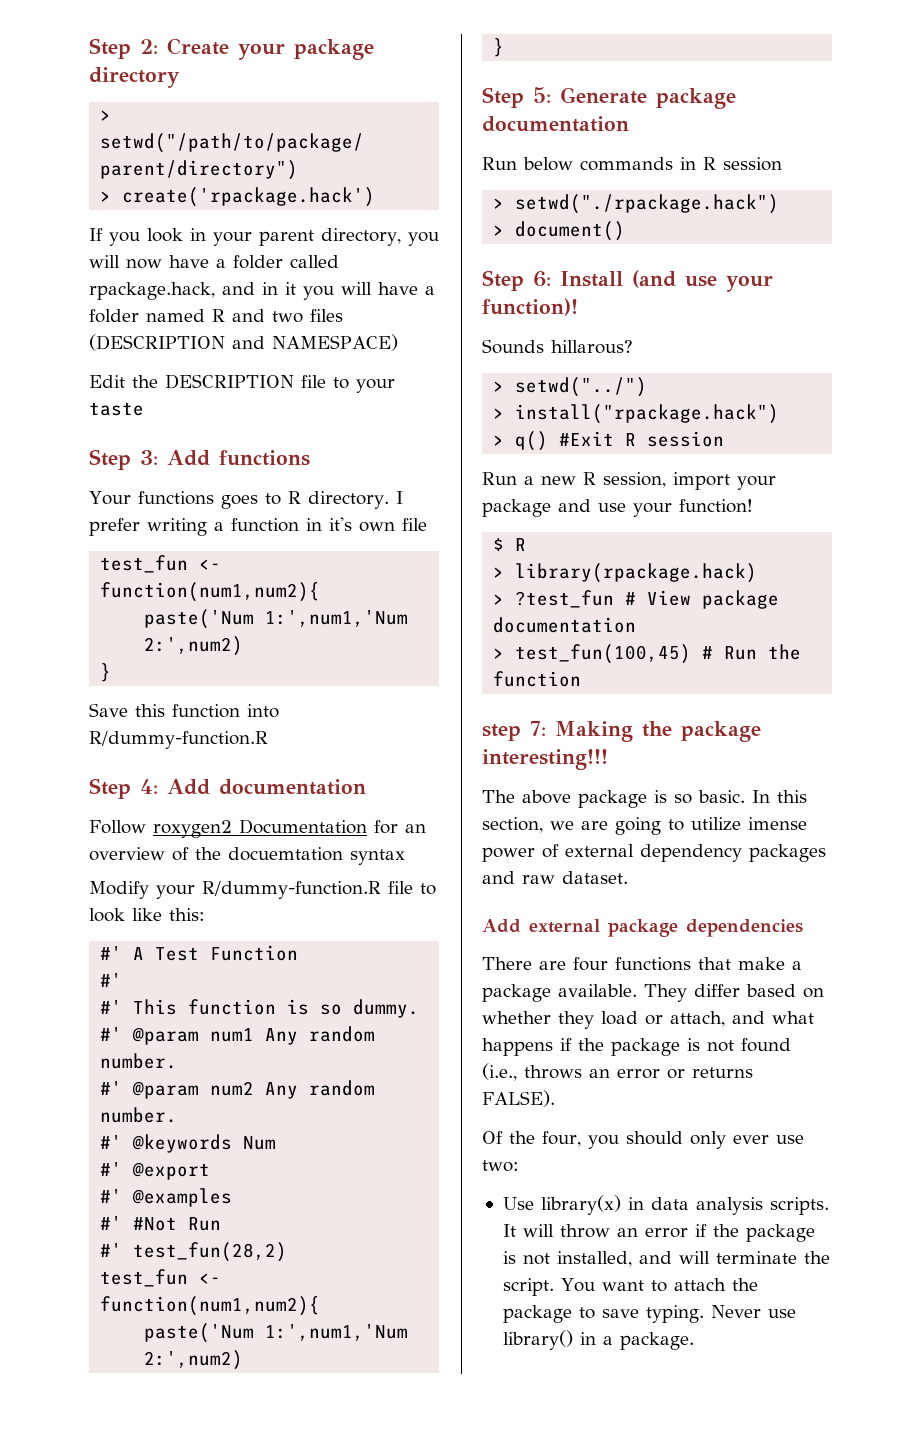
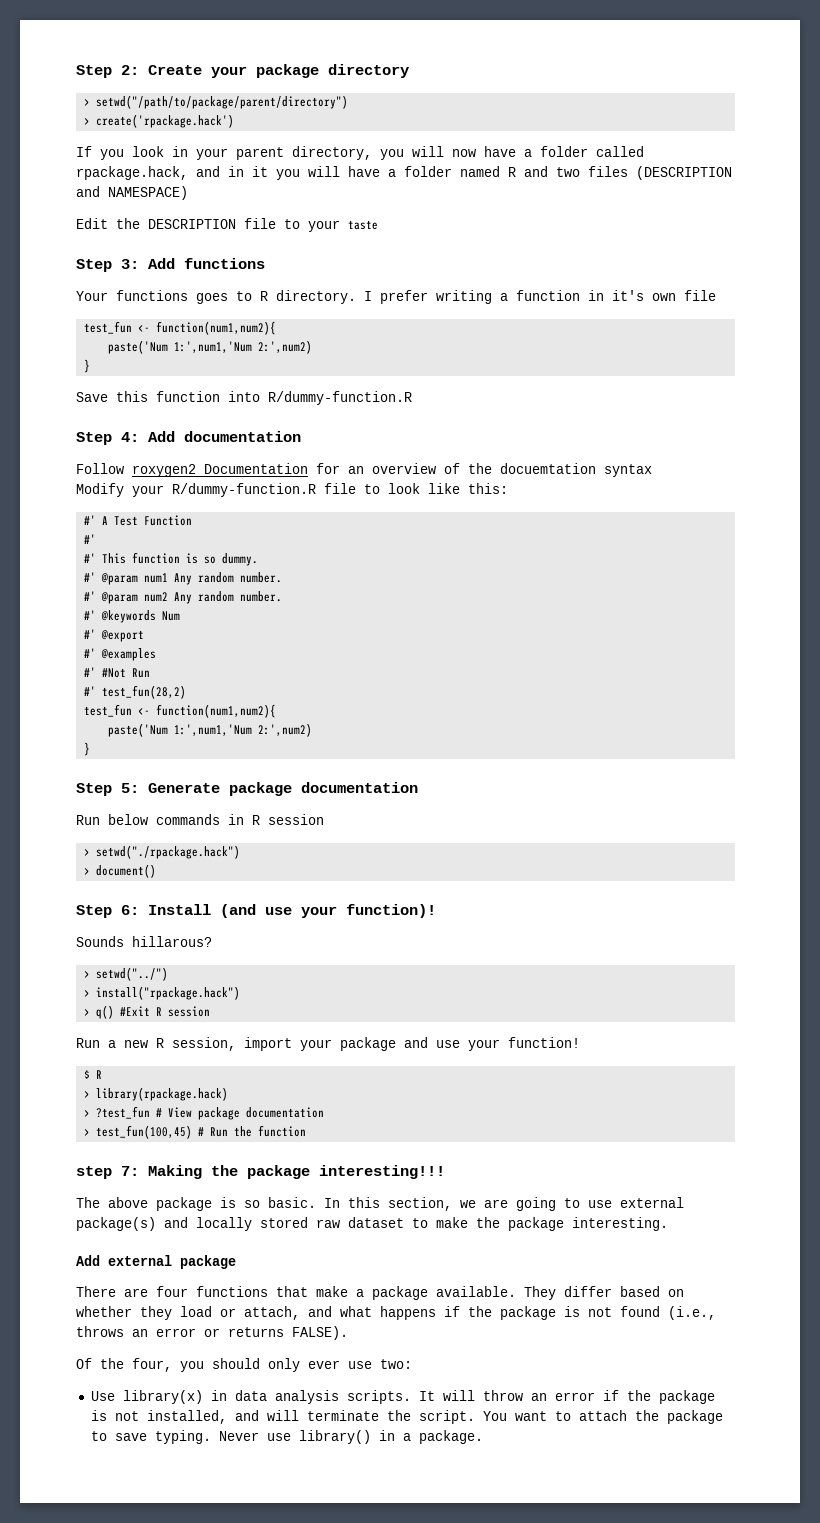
[691,817,807,831] [482,844,826,862] [482,871,628,884] utilize imense power of external dependency packages and raw dataset. -> [588,1197,684,1208] [76,1217,668,1231] use external package(s) and locally stored raw dataset to make the package interesting.
[686,919,803,937] dependencies -> (236, 1262) none

